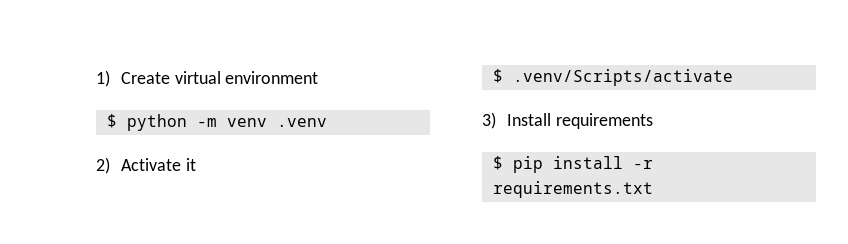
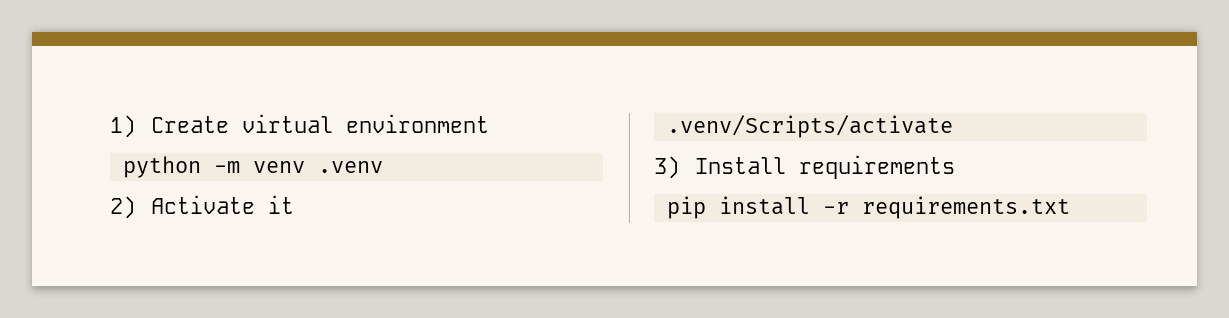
[106,114,117,128] $ -> (489, 123) none
[492,69,503,83] $ -> (294, 204) none
[492,156,503,170] $ -> (955, 167) none

